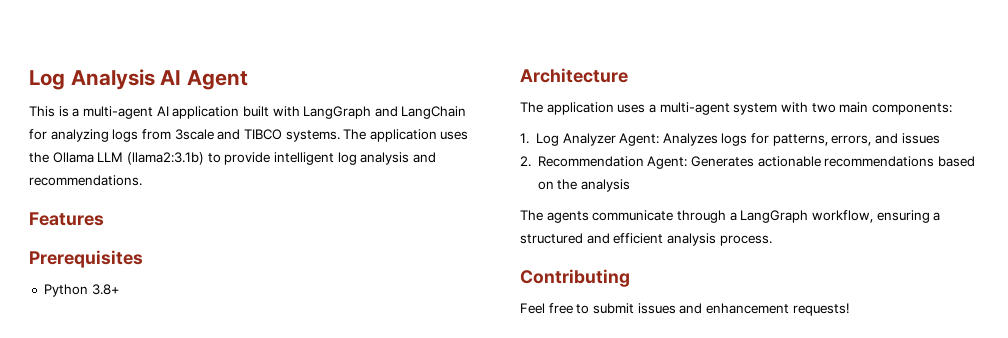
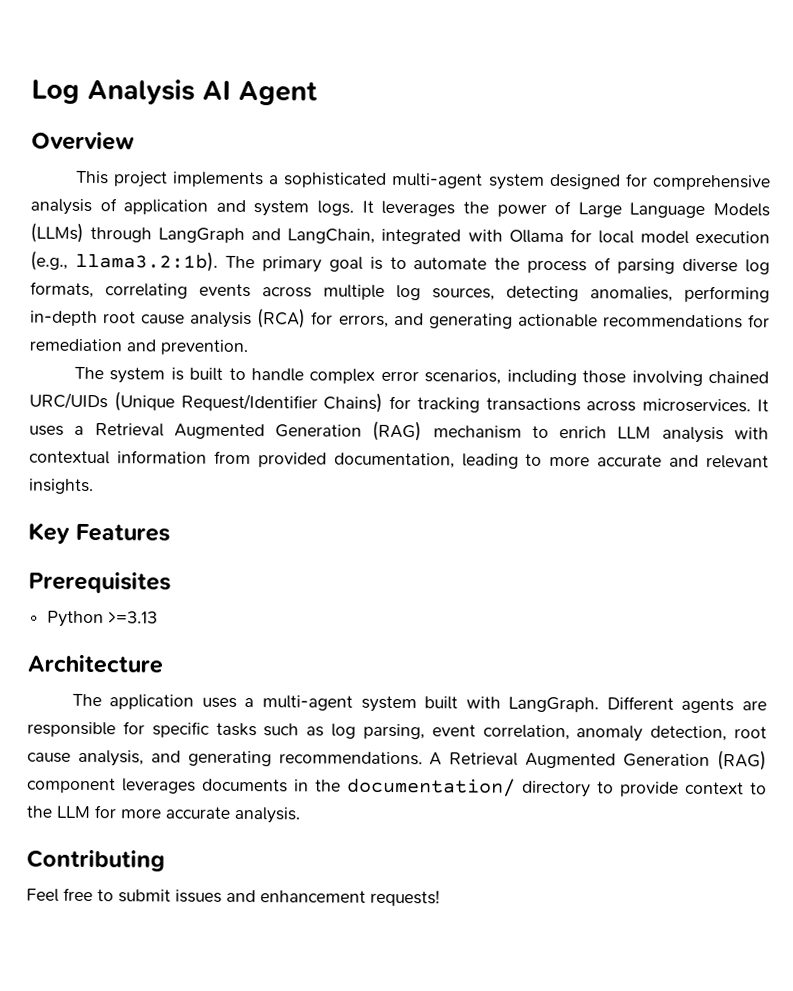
(249, 80) none -> [31,131,135,151] // Overview
[58,106,467,119] [29,129,469,142] [29,152,436,165] [29,175,142,186] is a multi-agent AI application built with LangGraph and LangChain for analyzing logs from 3scale and TIBCO systems. The application uses the Ollama LLM (llama2:3.1b) to provide intelligent log analysis and recommendations. // -> [112,171,772,191] [30,198,771,218] [30,222,770,245] [30,250,770,275] [30,281,770,303] [30,308,770,329] [29,338,249,356] [73,366,770,386] [29,391,770,413] [29,420,769,444] [29,450,769,469] [29,478,94,495] [28,522,70,544] project implements a sophisticated multi-agent system designed for comprehensive analysis of application and system logs. It leverages the power of Large Language Models (LLMs) through LangGraph and LangChain, integrated with Ollama for local model execution (e.g., llama3.2:1b). The primary goal is to automate the process of parsing diverse log formats, correlating events across multiple log sources, detecting anomalies, performing in-depth root cause analysis (RCA) for errors, and generating actionable recommendations for remediation and prevention. // The system is built to handle complex error scenarios, including those involving chained URC/UIDs (Unique Request/Identifier Chains) for tracking transactions across microservices. It uses a Retrieval Augmented Generation (RAG) mechanism to enrich LLM analysis with contextual information from provided documentation, leading to more accurate and relevant insights. // Key
[91,284,119,295] 3.8+ -> [108,611,159,624] >=3.13
[780,102,952,115] [520,133,940,146] [520,156,975,169] [537,179,631,192] [520,210,941,223] [520,233,772,246] with two main components: // 1. Log Analyzer Agent: Analyzes logs for patterns, errors, and issues // 2. Recommendation Agent: Generates actionable recommendations based on the analysis // The agents communicate through a LangGraph workflow, ensuring a structured and efficient analysis process. -> [424,696,767,714] [27,721,768,742] [27,749,768,771] [27,777,767,798] [26,805,300,824] built with LangGraph. Different agents are responsible for specific tasks such as log parsing, event correlation, anomaly detection, root cause analysis, and generating recommendations. A Retrieval Augmented Generation (RAG) component leverages documents in the documentation/ directory to provide context to the LLM for more accurate analysis.

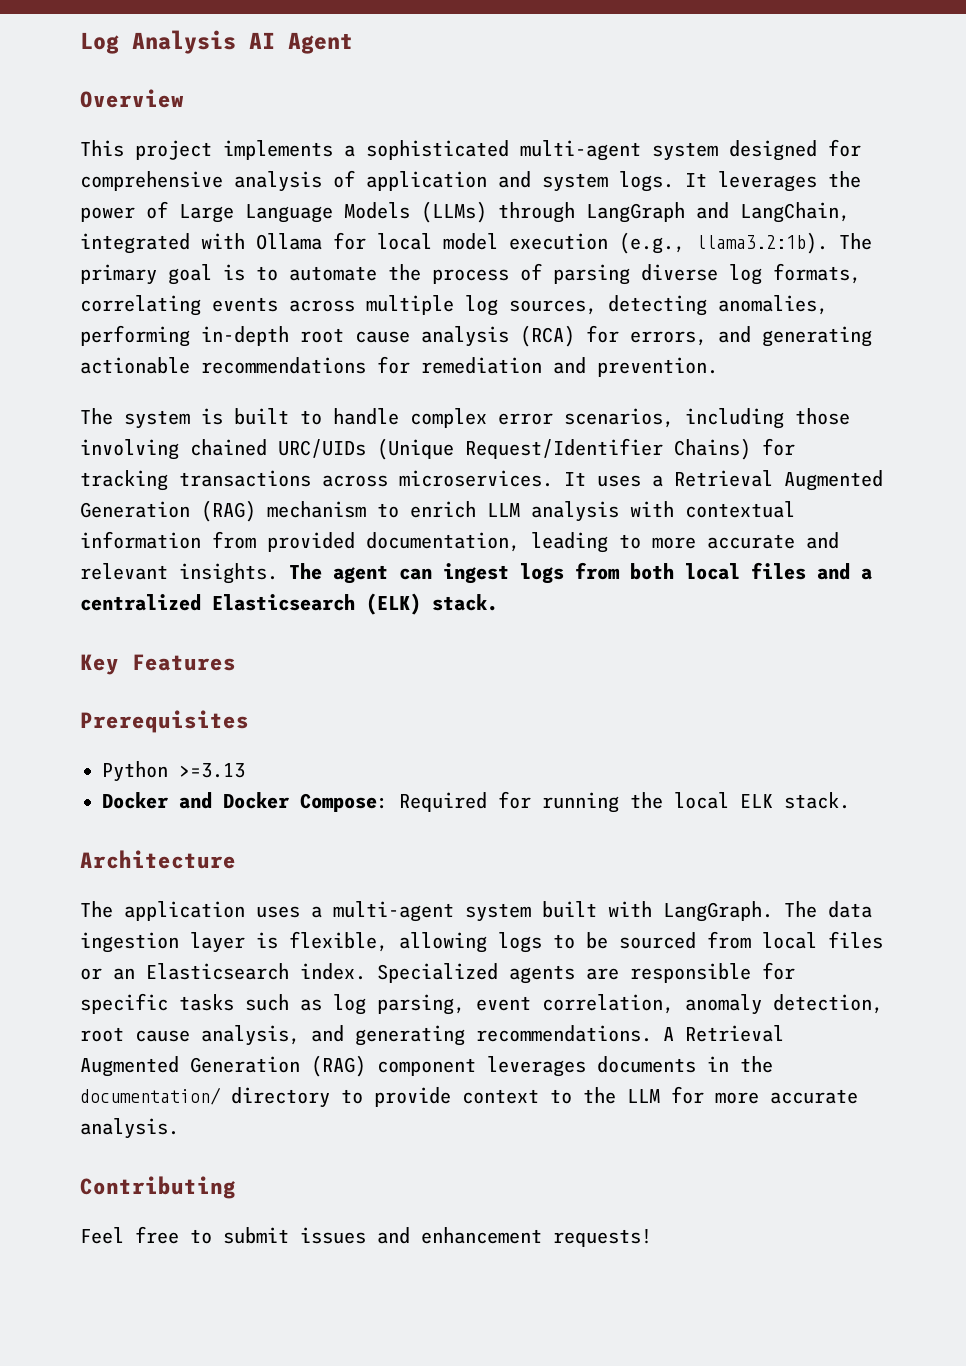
(94, 486) none -> [289,562,872,584] [80,593,498,615] The agent can ingest logs from both local files and a centralized Elasticsearch (ELK) stack.
(159, 617) none -> [102,791,850,813] // Docker and Docker Compose: Required for running the local ELK stack.
[606,696,674,710] Different -> [784,901,872,918] [80,931,883,953] [80,963,498,983] The data ingestion layer is flexible, allowing logs to be sourced from local files or an Elasticsearch index. Specialized

